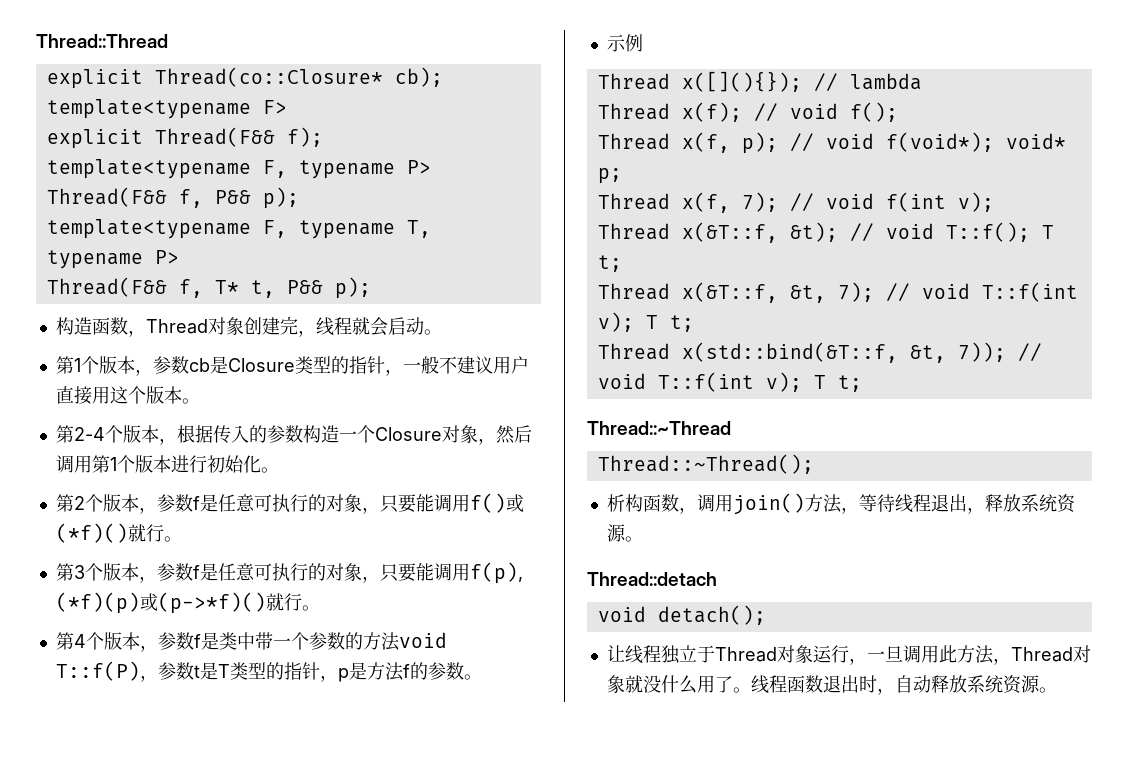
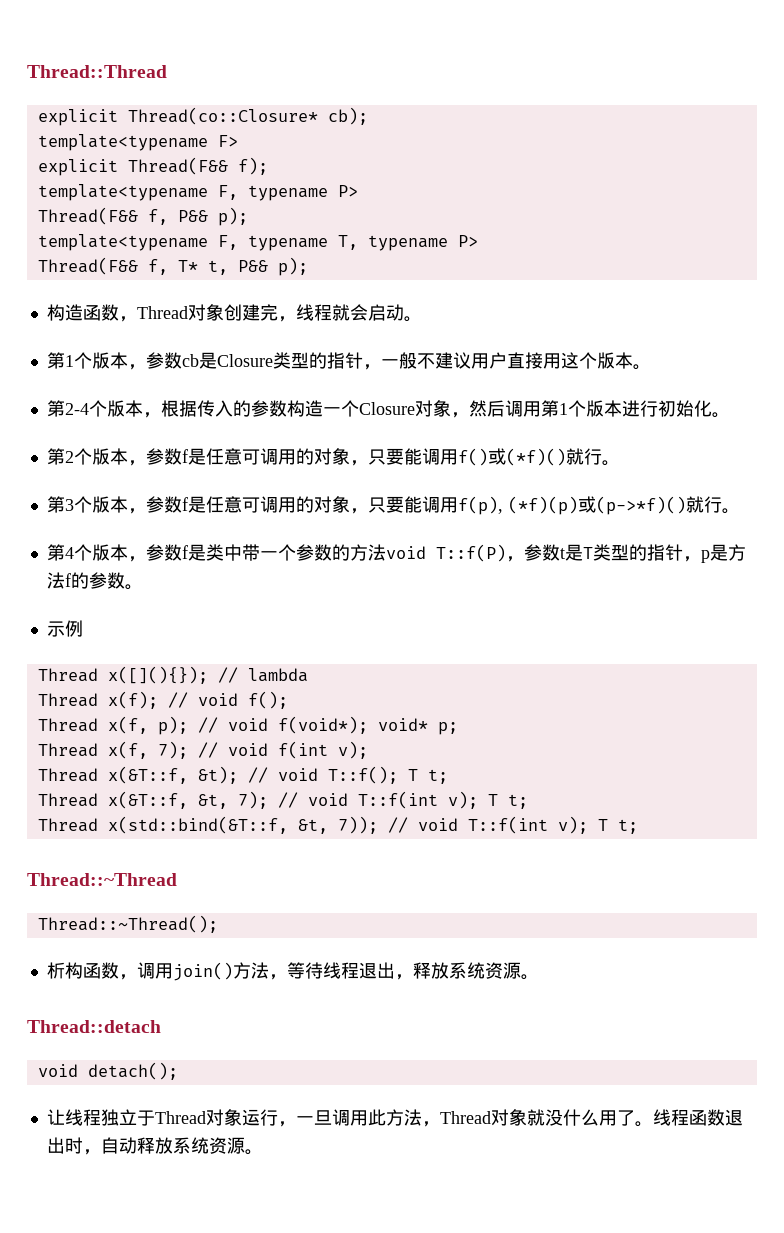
[271,494,308,512] 执行 -> [259,448,296,465] 调用
[271,563,308,581] 执行 -> [259,496,296,513] 调用

